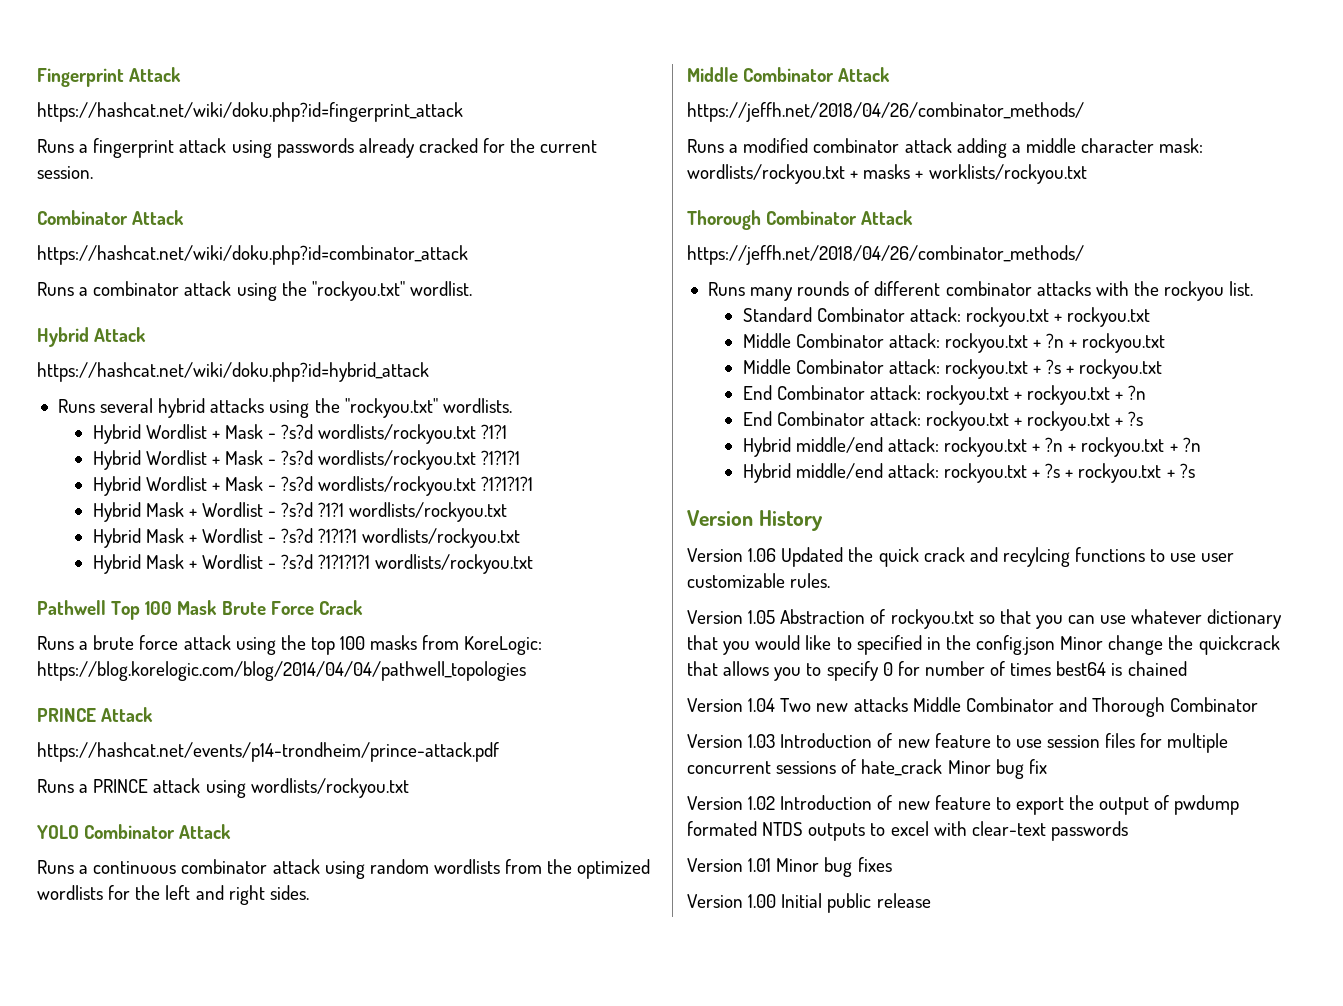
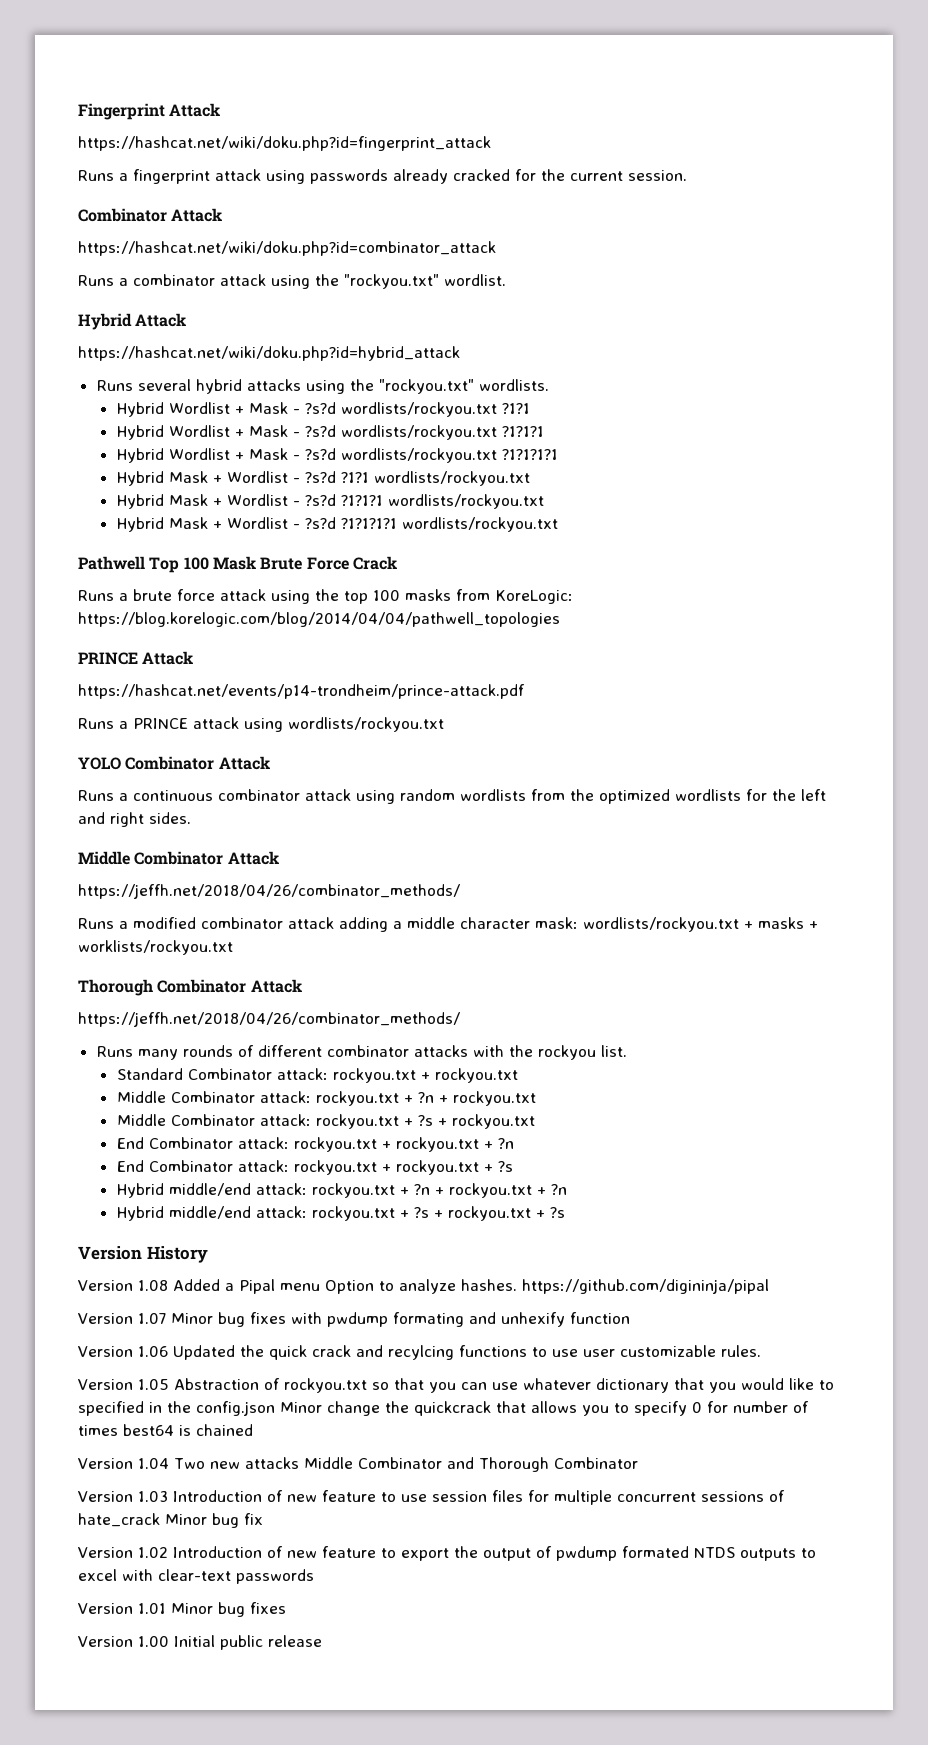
(823, 520) none -> [78,1279,769,1294] [78,1312,630,1327] // Version 1.08 Added a Pipal menu Option to analyze hashes. https://github.com/digininja/pipal // Version 1.07 Minor bug fixes with pwdump formating and unhexify function

